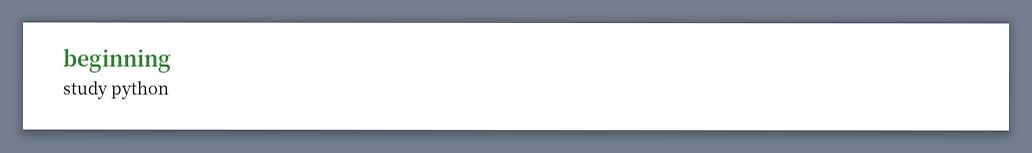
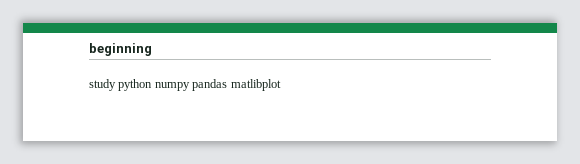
(170, 90) none -> [154,79,281,91] numpy pandas matlibplot

